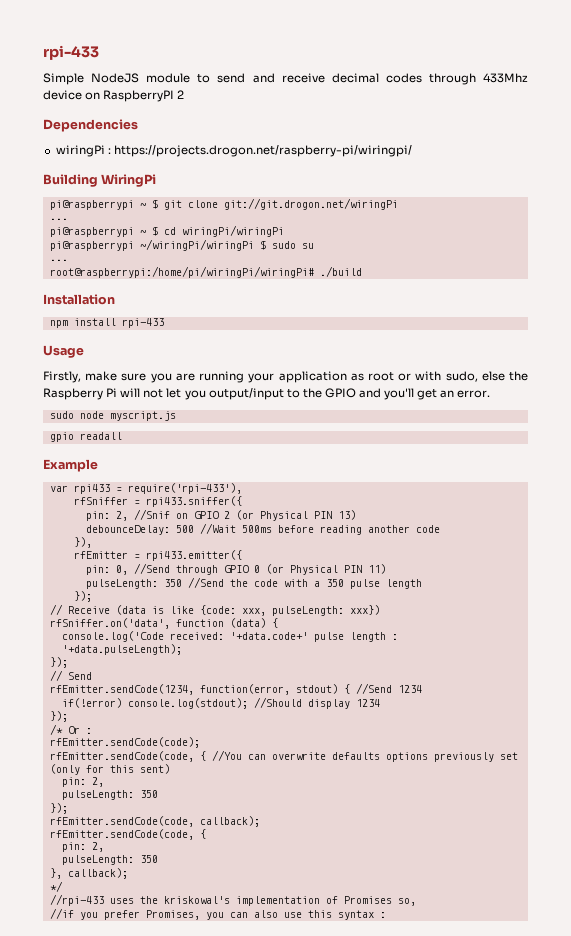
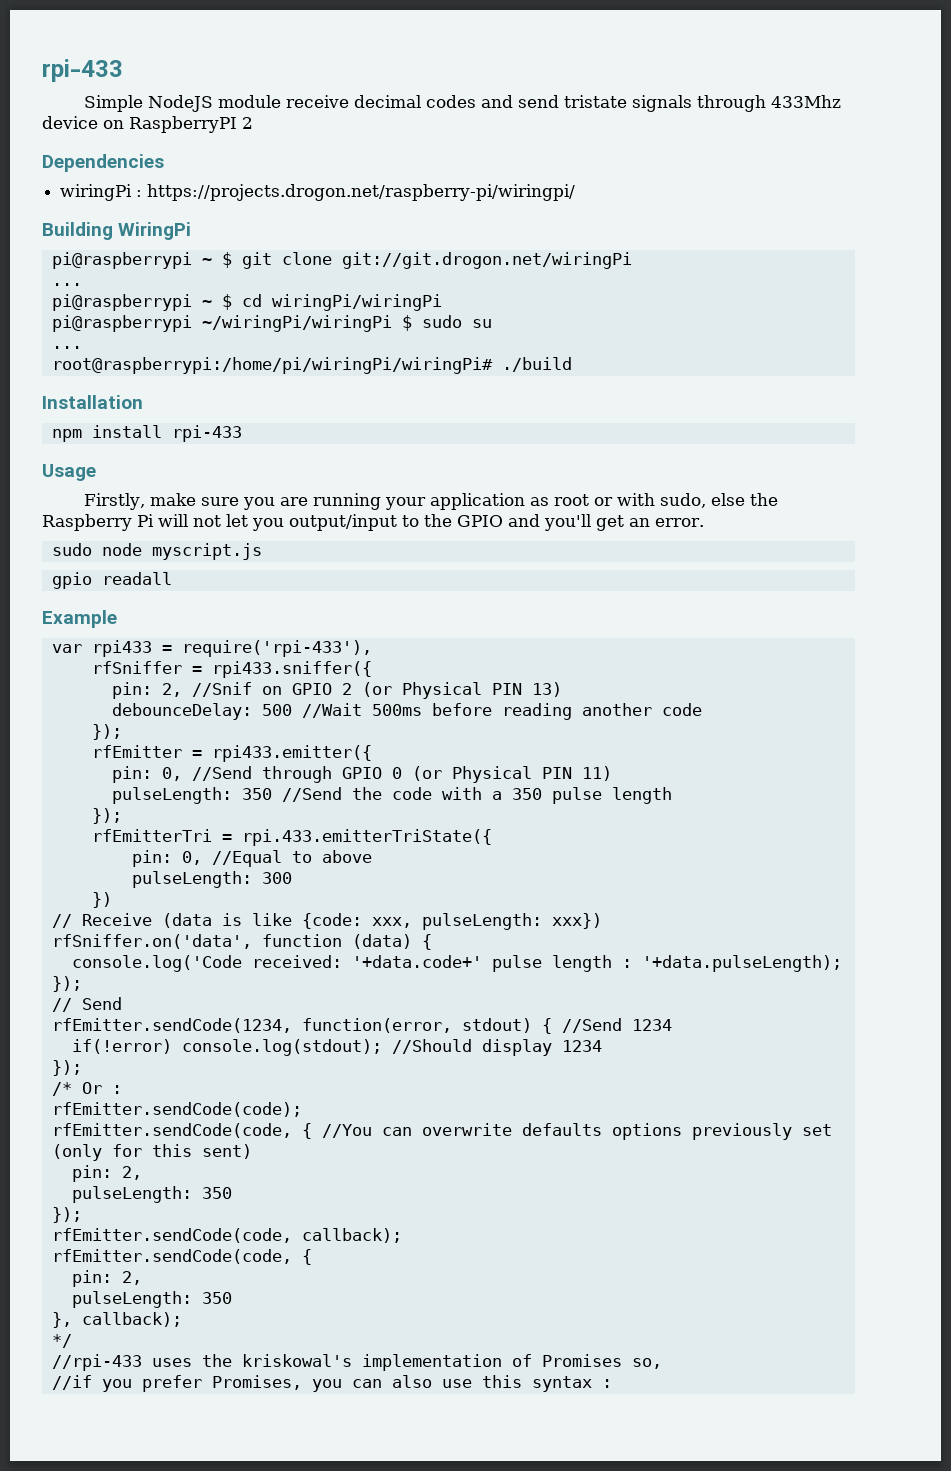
[197,73,422,83] to send and receive decimal codes -> [285,95,692,112] receive decimal codes and send tristate signals
[73,537,92,548] }), -> [91,724,122,740] });
(92, 596) none -> [91,829,492,846] [131,850,372,867] [131,871,292,888] [91,892,112,908] // rfEmitterTri = rpi.433.emitterTriState({ // pin: 0, //Equal to above // pulseLength: 300 // })

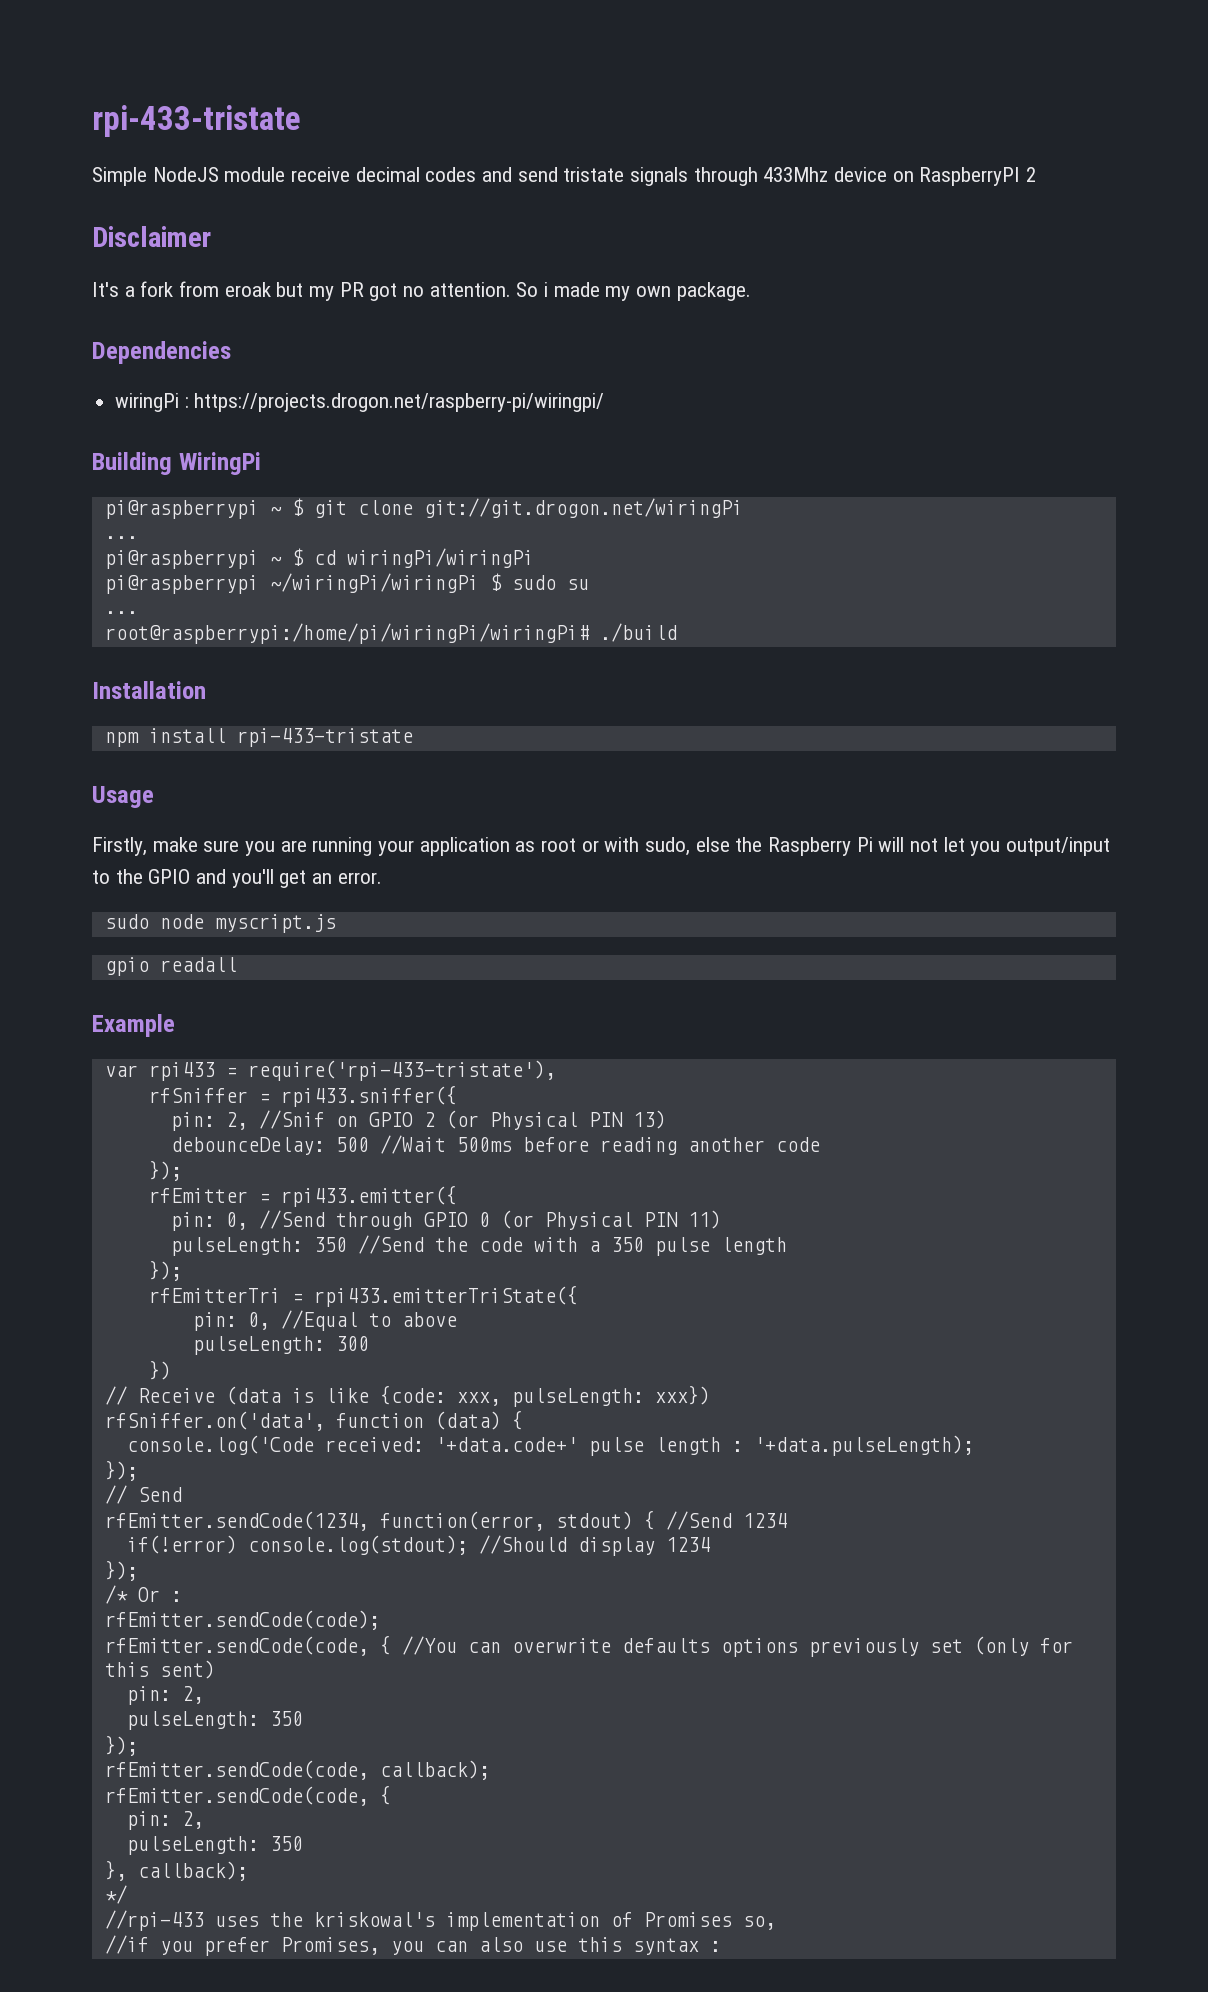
[42,59,123,82] rpi-433 -> [92,105,301,137] rpi-433-tristate
(253, 123) none -> [92,226,211,247] [92,281,751,301] // Disclaimer // It's a fork from eroak but my PR got no attention. So i made my own package.
[171,425,242,442] rpi-433 -> [236,728,413,747] rpi-433-tristate
[181,640,372,657] require('rpi-433'), -> [247,1060,556,1081] require('rpi-433-tristate'),
[241,829,492,846] rpi.433.emitterTriState({ -> [313,1285,578,1307] rpi433.emitterTriState({

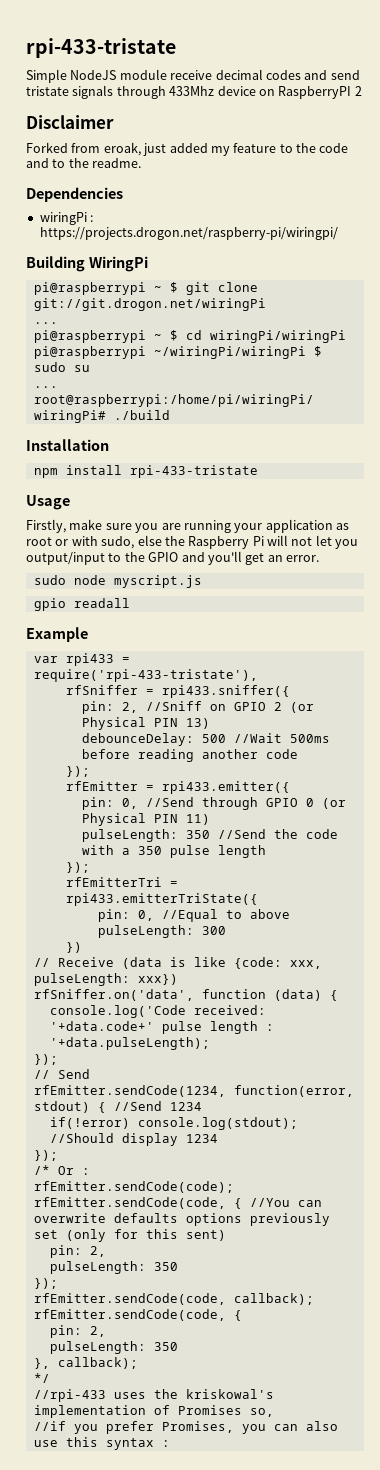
[92,281,751,301] It's a fork from eroak but my PR got no attention. So i made my own package. -> [26,142,349,156] [26,158,142,168] Forked from eroak, just added my feature to the code and to the readme.
[258,1110,325,1129] //Snif -> [145,701,202,711] //Sniff

